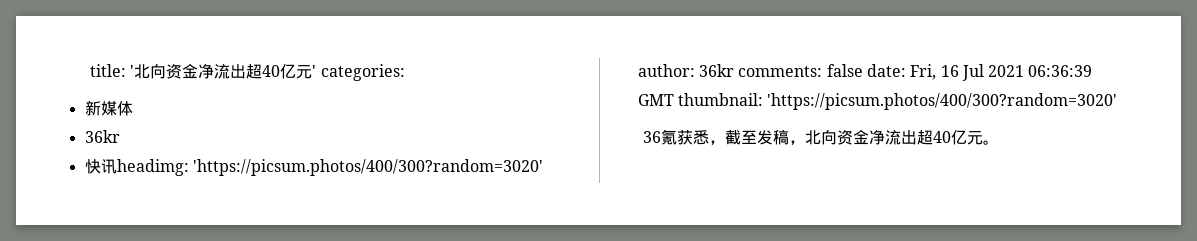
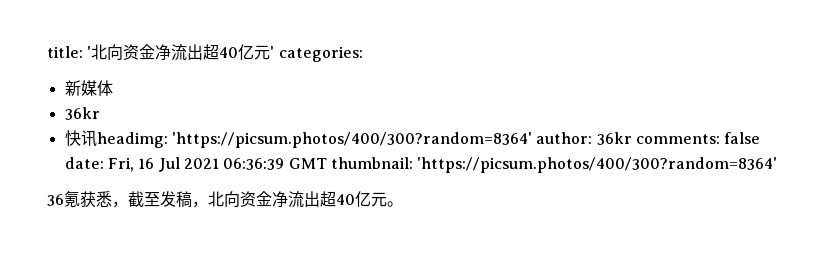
[192,159,543,176] 'https://picsum.photos/400/300?random=3020' -> [171,132,532,148] 'https://picsum.photos/400/300?random=8364'
[767,93,1118,110] 'https://picsum.photos/400/300?random=3020' -> [417,157,778,173] 'https://picsum.photos/400/300?random=8364'

